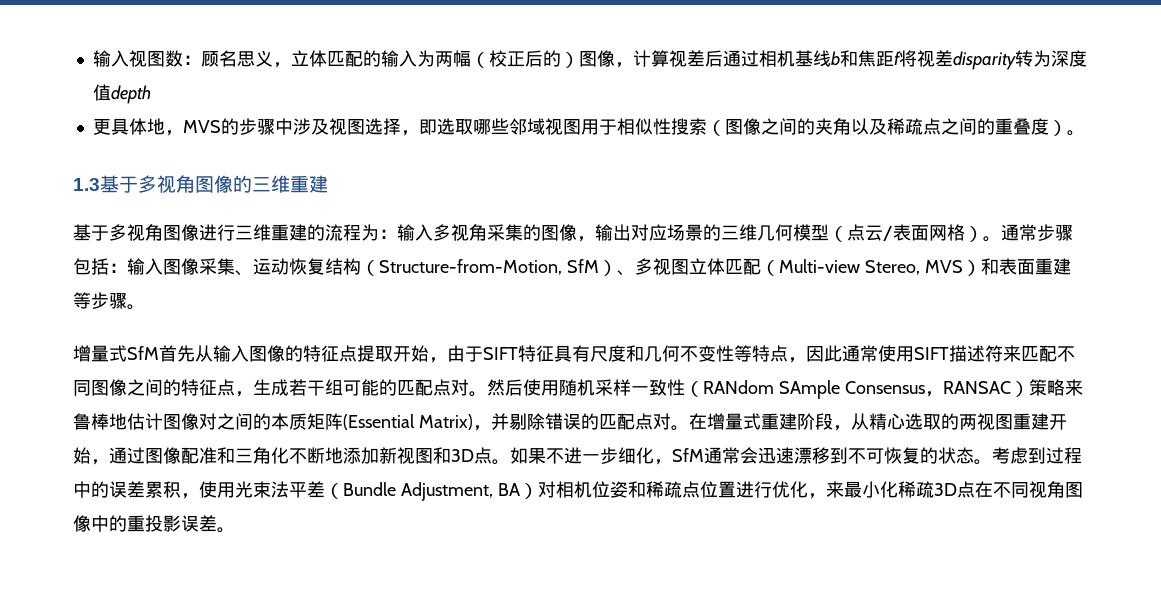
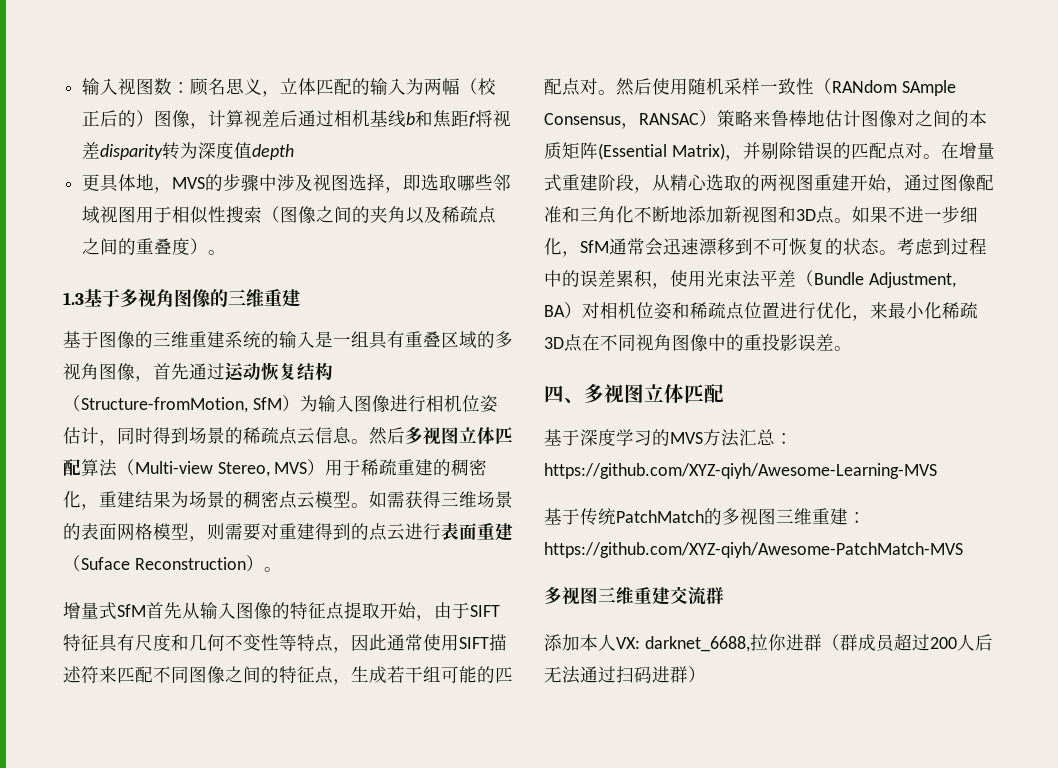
[109,224,1073,242] [73,258,761,276] 多视角图像进行三维重建的流程为：输入多视角采集的图像，输出对应场景的三维几何模型（点云/表面网格）。通常步骤包括：输入图像采集、运动恢复结构（Structure-from-Motion, SfM）、多视图立体匹配 -> [99,331,513,349] [63,362,333,382] [63,394,498,413] [63,426,513,446] [63,459,117,477] 图像的三维重建系统的输入是一组具有重叠区域的多视角图像，首先通过运动恢复结构（Structure-fromMotion, SfM）为输入图像进行相机位姿估计，同时得到场景的稀疏点云信息。然后多视图立体匹配算法
[980,258,1071,275] [73,292,127,309] 和表面重建等步骤 -> [325,459,488,476] [63,491,513,510] [63,522,513,542] [63,555,264,572] 用于稀疏重建的稠密化，重建结果为场景的稠密点云模型。如需获得三维场景的表面网格模型，则需要对重建得到的点云进行表面重建（Suface Reconstruction）
(235, 530) none -> [544,384,724,403] [544,429,793,447] [544,463,937,479] [544,508,866,526] [544,542,963,558] [544,586,724,605] [544,633,993,652] [544,666,706,684] // 四、多视图立体匹配 // 基于深度学习的MVS方法汇总：https://github.com/XYZ-qiyh/Awesome-Learning-MVS // 基于传统PatchMatch的多视图三维重建：https://github.com/XYZ-qiyh/Awesome-PatchMatch-MVS // 多视图三维重建交流群 // 添加本人VX: darknet_6688,拉你进群（群成员超过200人后无法通过扫码进群）

